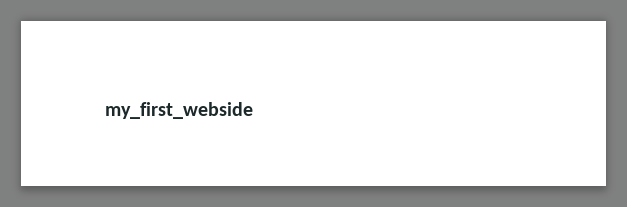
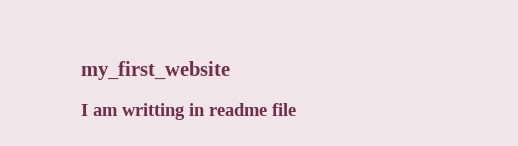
[105,102,253,119] my_first_webside -> [81,61,230,80] [81,103,296,120] my_first_website // I am writting in readme file

